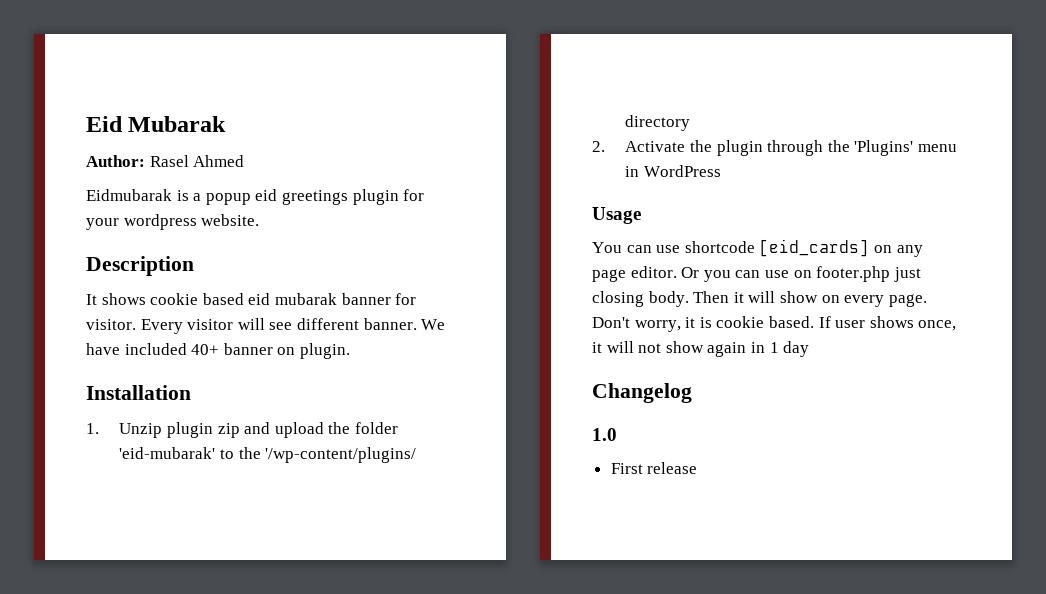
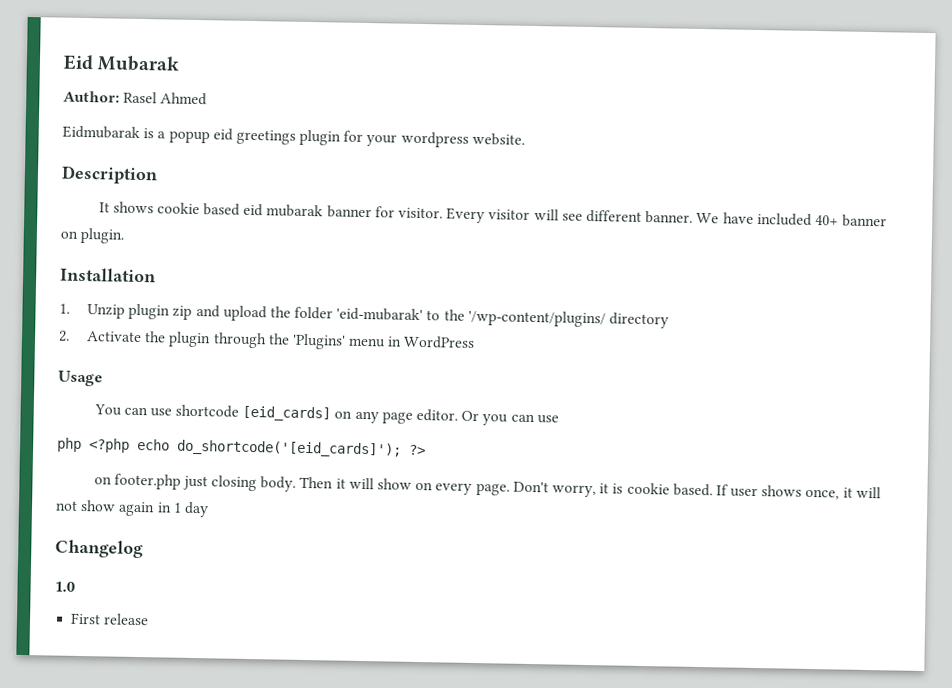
(789, 274) none -> [57,437,426,458] // php <?php echo do_shortcode('[eid_cards]'); ?> //

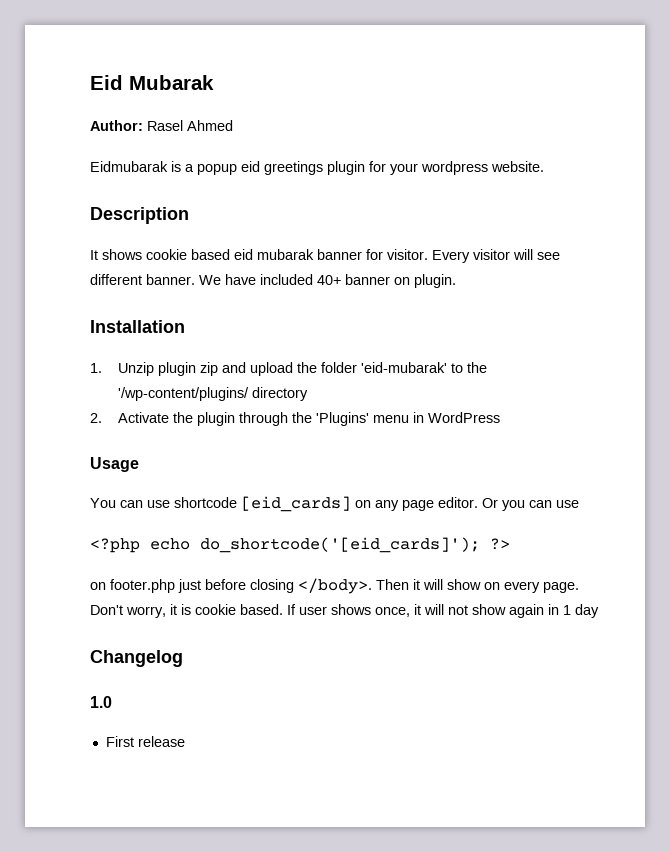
[57,437,82,452] php -> (579, 504) none
[211,475,297,492] closing body. -> [205,578,372,594] before closing </body>.

